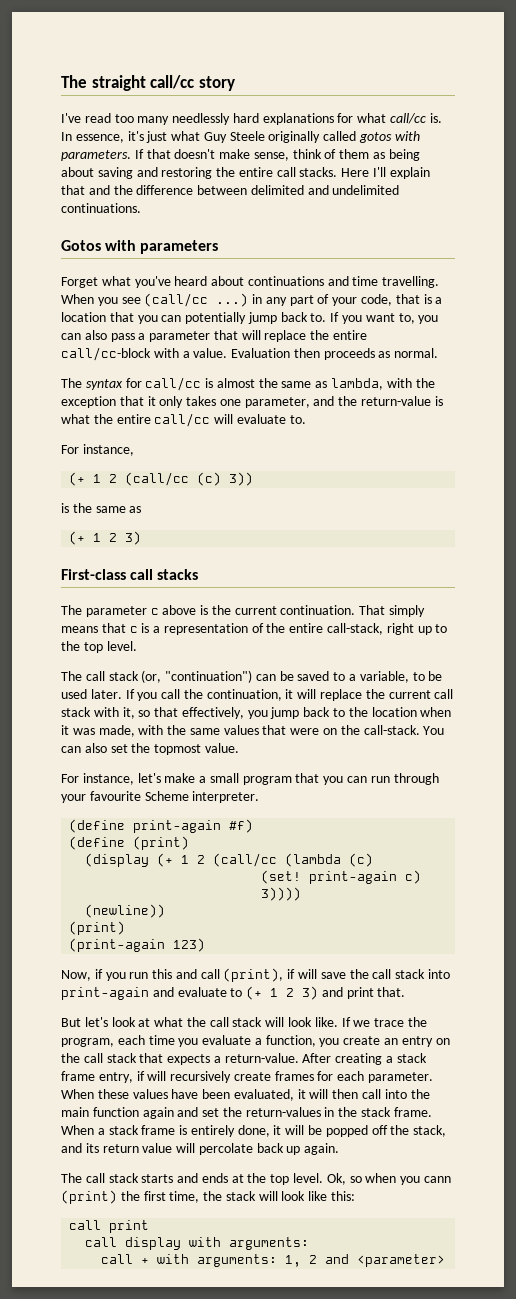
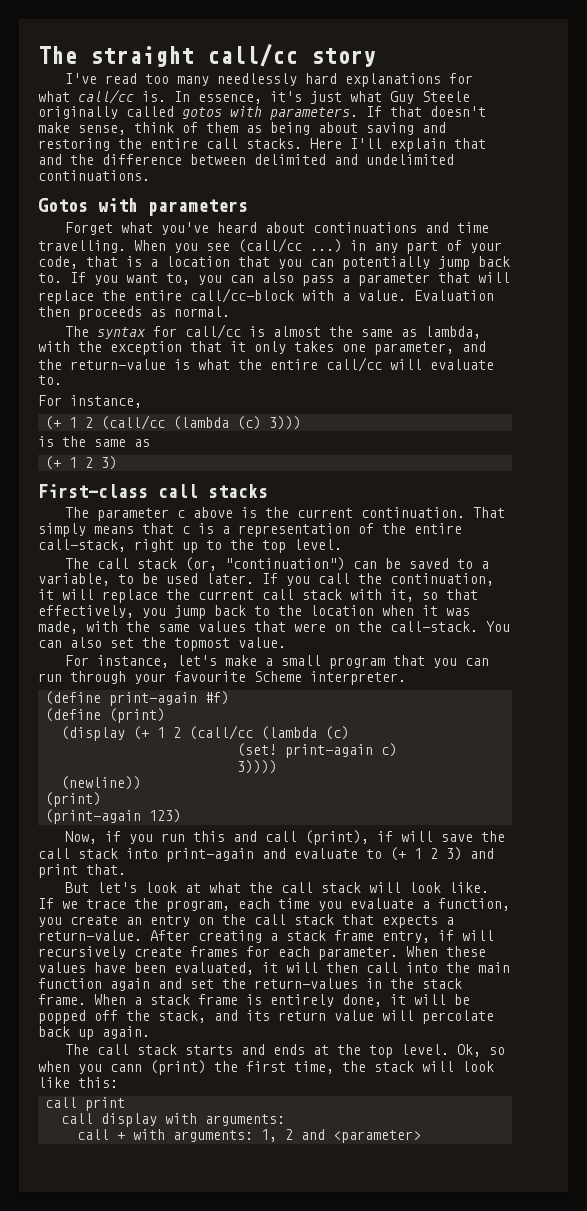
[197,472,254,486] (c) 3)) -> [173,416,302,430] (lambda (c) 3)))

